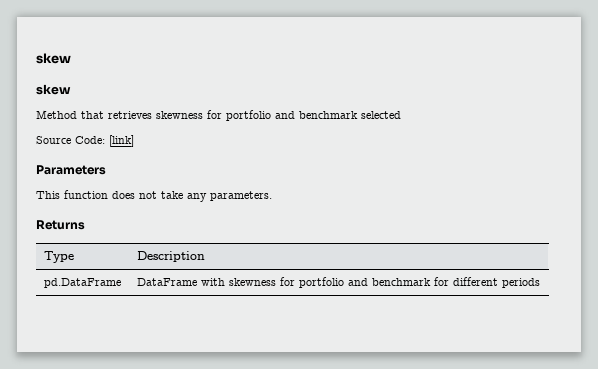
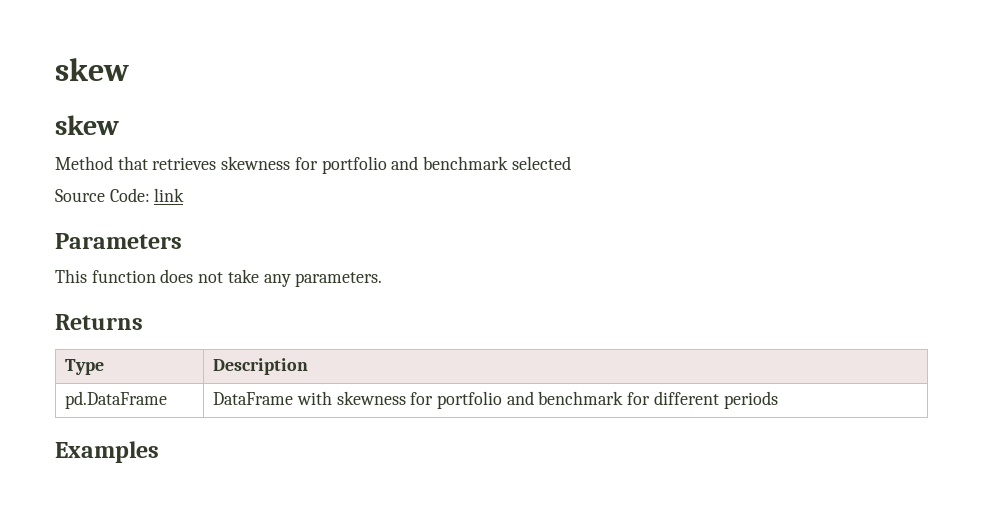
[109,135,134,147] [link] -> [154,188,185,202] link
(540, 283) none -> [55,441,159,463] // Examples

